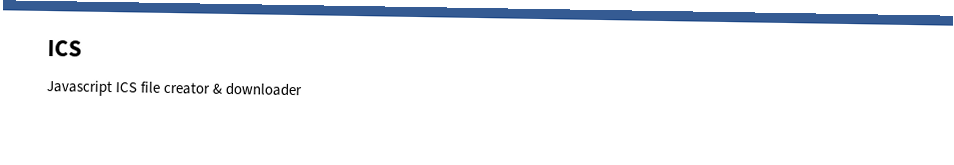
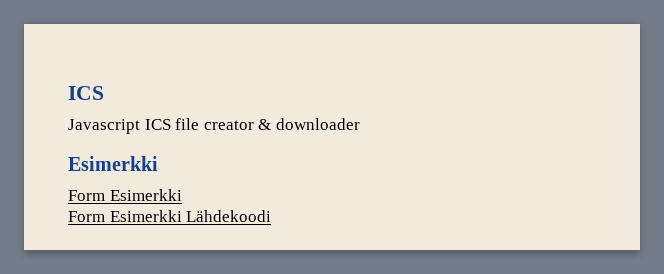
(303, 89) none -> [68,156,158,171] [68,189,182,201] [68,210,272,222] // Esimerkki // Form Esimerkki // Form Esimerkki Lähdekoodi

